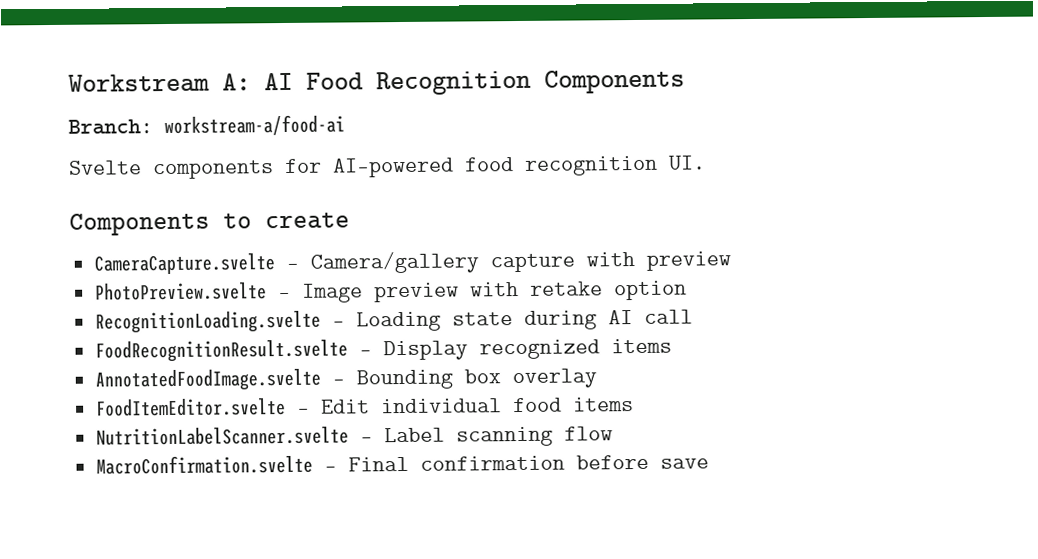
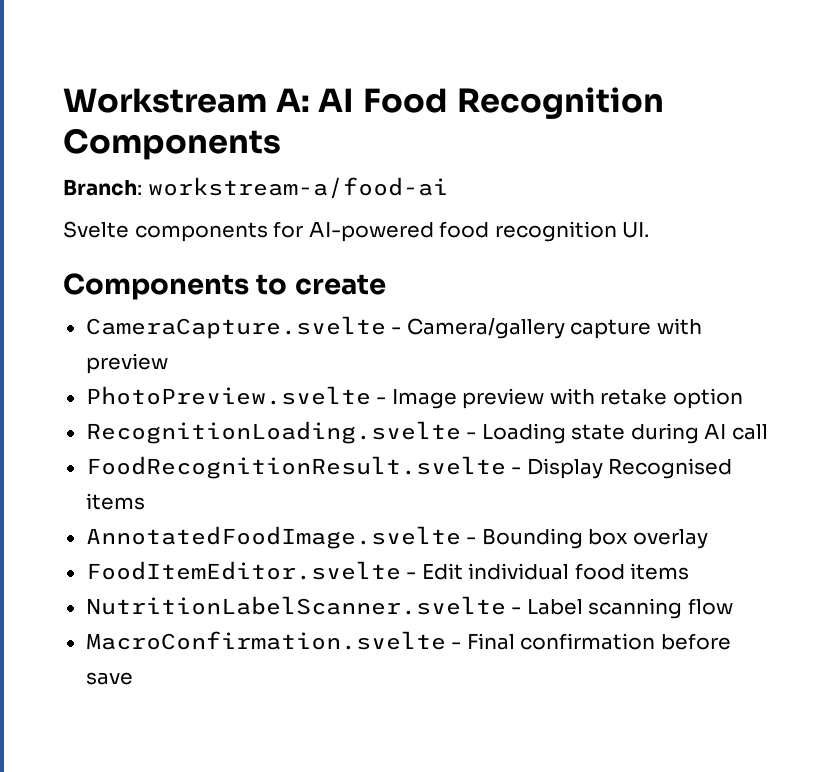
[479,339,601,360] recognized -> [608,458,733,479] Recognised

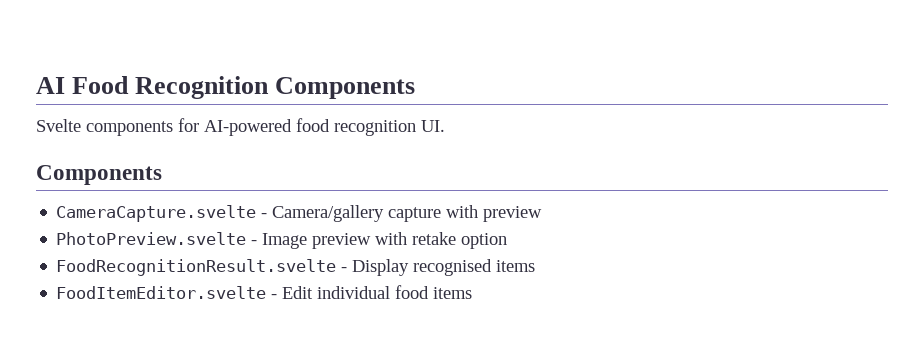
[63,88,310,113] Workstream A: -> (36, 85) none
[63,177,448,199] // Branch: workstream-a/food-ai -> (416, 88) none
[256,274,386,295] to create -> (162, 175) none
[85,421,768,444] // RecognitionLoading.svelte - Loading state during AI call -> (508, 241) none
[608,458,733,479] [85,493,145,510] [85,526,708,549] Recognised items // AnnotatedFoodImage.svelte - Bounding box overlay -> [413,259,536,276] recognised items
[85,596,733,619] [85,631,731,650] [85,672,133,685] // NutritionLabelScanner.svelte - Label scanning flow // MacroConfirmation.svelte - Final confirmation before save -> (473, 293) none

